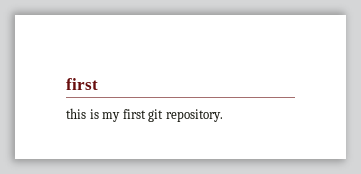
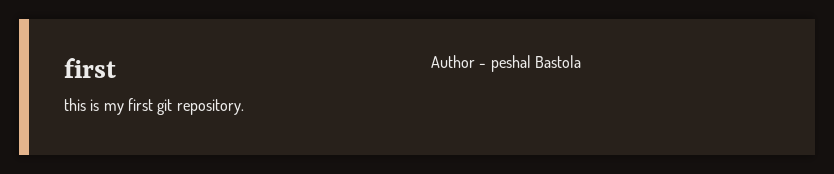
(223, 115) none -> [431,55,581,72] // Author - peshal Bastola

